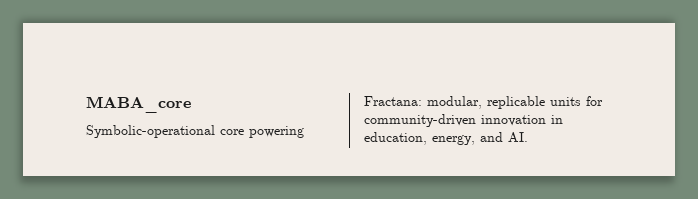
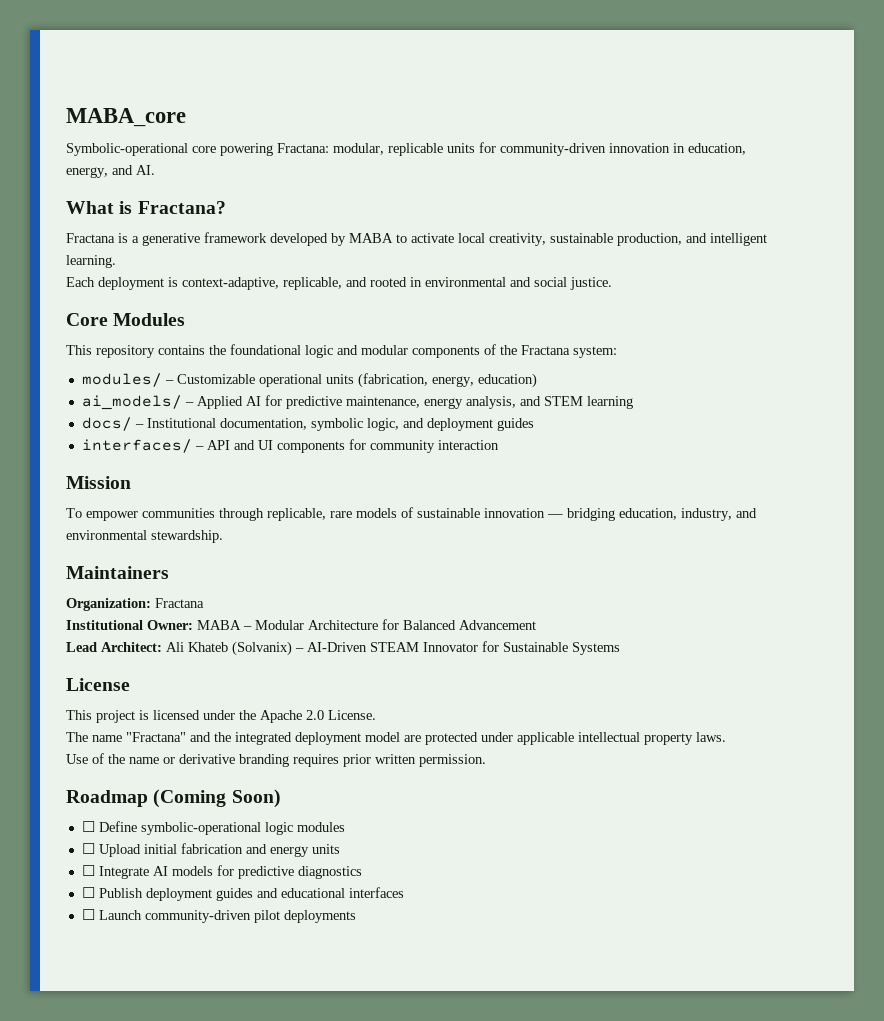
(528, 137) none -> [66,201,226,214] [66,232,767,246] [66,255,116,268] [66,277,612,290] [66,313,186,326] [66,344,617,358] [81,373,537,388] [81,395,633,410] [81,417,534,431] [81,439,499,453] [66,476,131,489] [66,507,757,521] [66,530,223,543] [66,566,169,579] [66,598,204,611] [66,619,536,630] [66,641,620,656] [66,678,130,691] [66,710,376,723] [66,732,726,745] [66,753,486,767] [66,789,281,808] [81,821,345,835] [81,843,340,857] [81,865,362,879] [81,887,404,901] [81,909,356,923] // What is Fractana? // Fractana is a generative framework developed by MABA to activate local creativity, sustainable production, and intelligent learning. // Each deployment is context-adaptive, replicable, and rooted in environmental and social justice. // Core Modules // This repository contains the foundational logic and modular components of the Fractana system: // modules/ – Customizable operational units (fabrication, energy, education) // ai_models/ – Applied AI for predictive maintenance, energy analysis, and STEM learning // docs/ – Institutional documentation, symbolic logic, and deployment guides // interfaces/ – API and UI components for community interaction // Mission // To empower communities through replicable, rare models of sustainable innovation — bridging education, industry, and environmental stewardship. // Maintainers // Organization: Fractana // Institutional Owner: MABA – Modular Architecture for Balanced Advancement // Lead Architect: Ali Khateb (Solvanix) – AI-Driven STEAM Innovator for Sustainable Systems // License // This project is licensed under the Apache 2.0 License. // The name "Fractana" and the integrated deployment model are protected under applicable intellectual property laws. // Use of the name or derivative branding requires prior written permission. // Roadmap (Coming Soon) // ☐ Define symbolic-operational logic modules // ☐ Upload initial fabrication and energy units // ☐ Integrate AI models for predictive diagnostics // ☐ Publish deployment guides and educational interfaces // ☐ Launch community-driven pilot deployments

